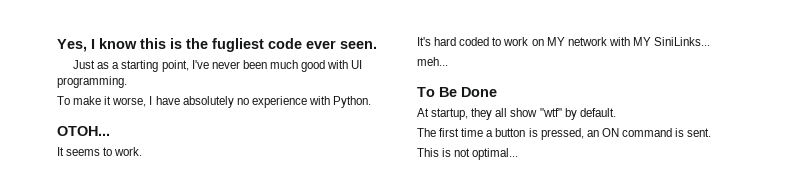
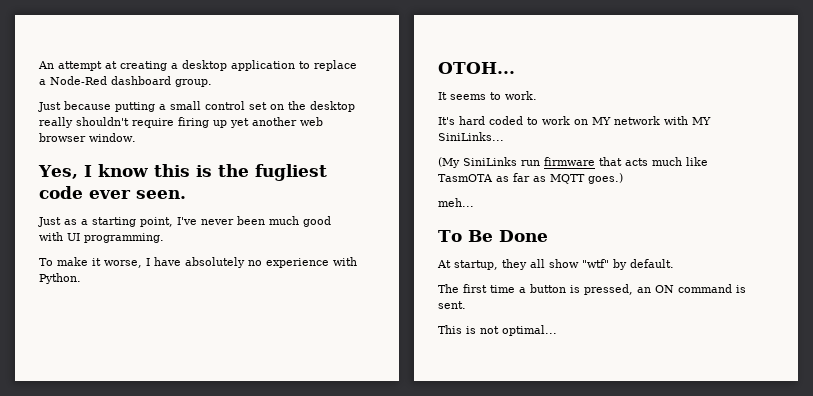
(57, 45) none -> [38,60,357,71] [39,76,212,87] [38,101,355,112] [39,117,323,128] [39,133,136,142] An attempt at creating a desktop application to replace a Node-Red dashboard group. // Just because putting a small control set on the desktop really shouldn't require firing up yet another web browser window. //
(711, 41) none -> [438,157,708,168] [438,173,623,184] // (My SiniLinks run firmware that acts much like TasmOTA as far as MQTT goes.)

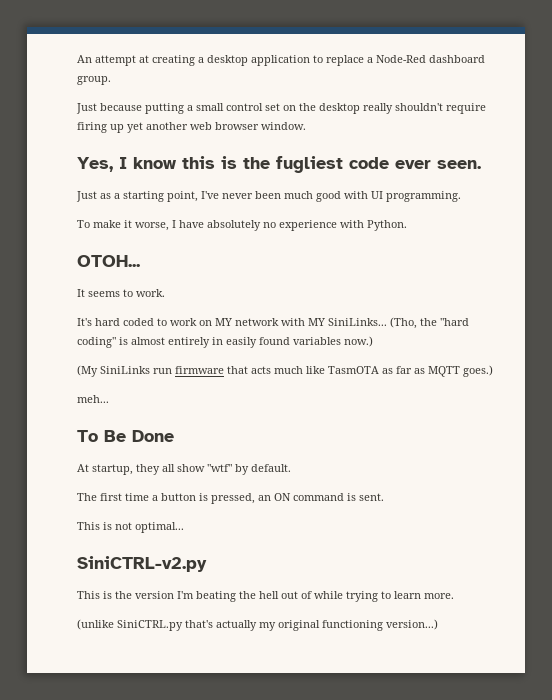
(504, 136) none -> [390,317,469,329] [77,336,373,348] (Tho, the "hard coding" is almost entirely in easily found variables now.)
(557, 330) none -> [77,556,207,572] [77,591,454,602] [77,619,438,631] // SiniCTRL-v2.py // This is the version I'm beating the hell out of while trying to learn more. // (unlike SiniCTRL.py that's actually my original functioning version...)

